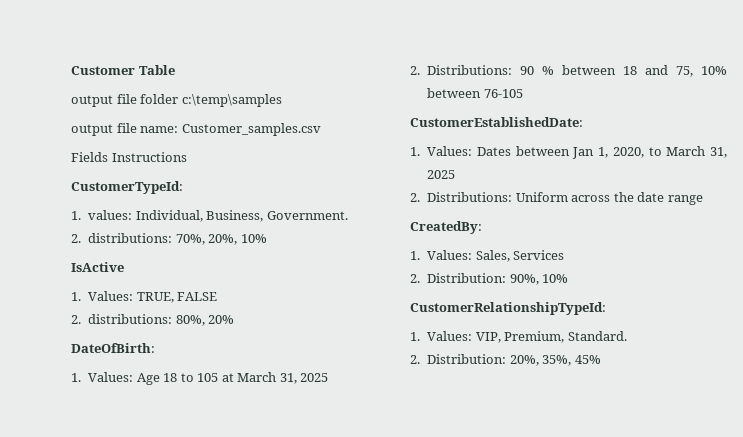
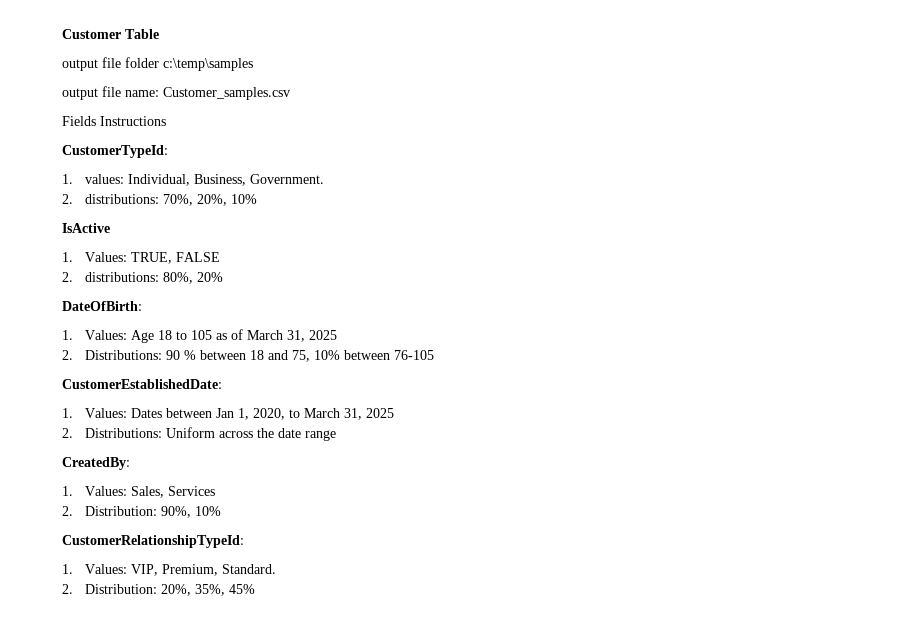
[221,373,234,382] at -> [216,329,244,340] as of

